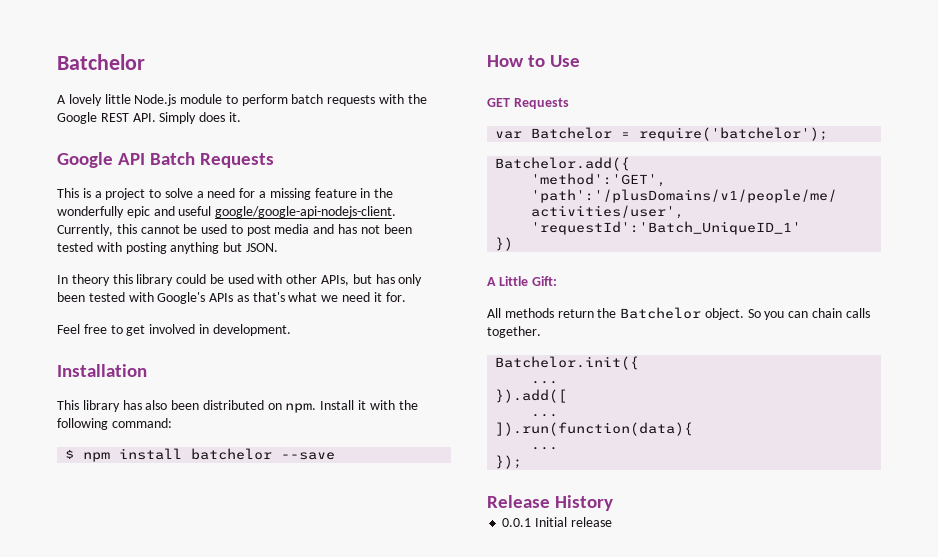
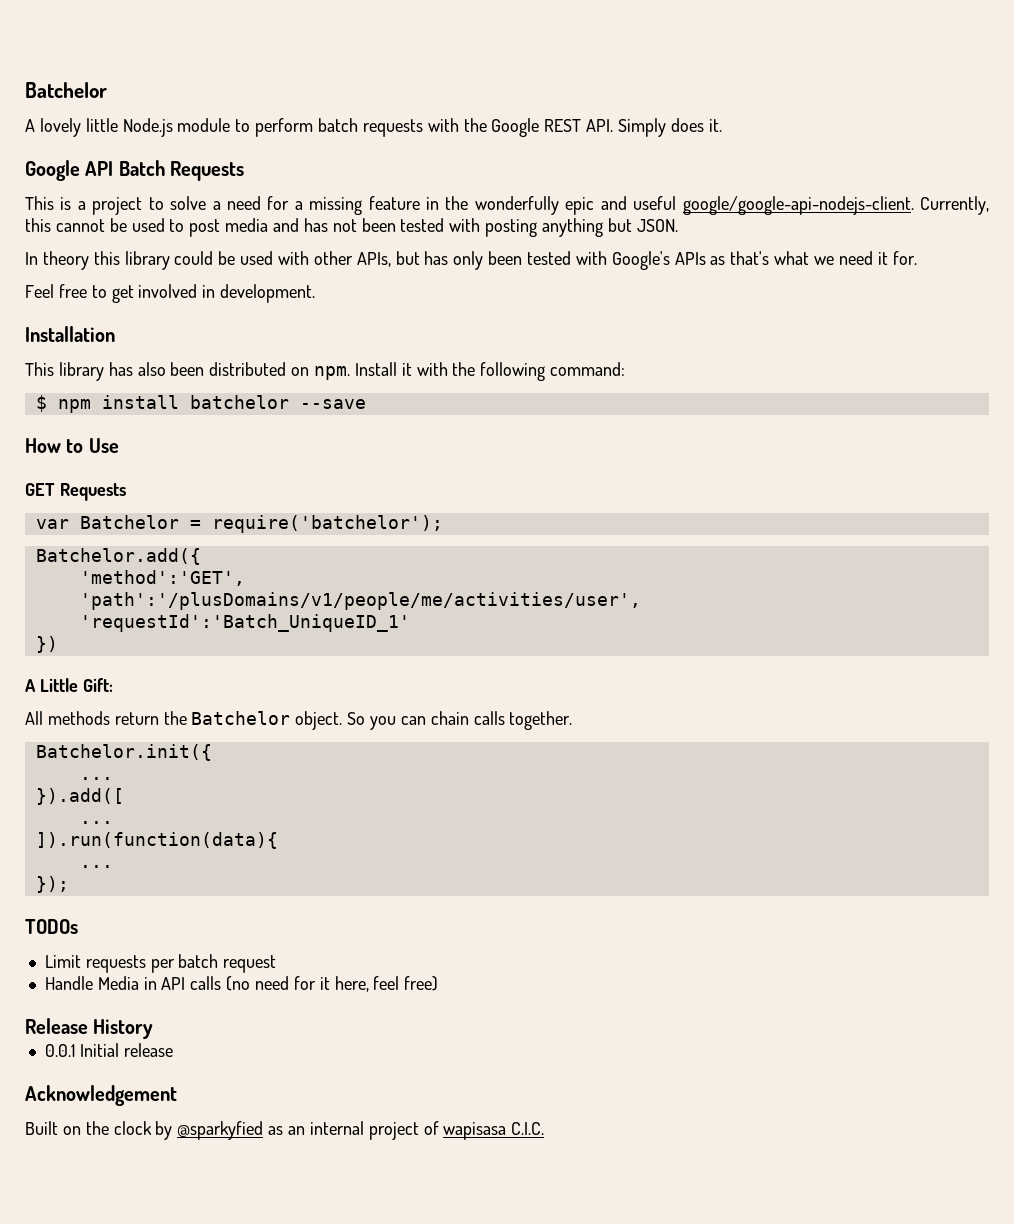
(523, 462) none -> [25,919,78,934] [44,954,277,973] [44,976,439,992] // TODOs // Limit requests per batch request // Handle Media in API calls (no need for it here, feel free)
(612, 522) none -> [25,1085,177,1106] [25,1121,545,1140] // Acknowledgement // Built on the clock by @sparkyfied as an internal project of wapisasa C.I.C.

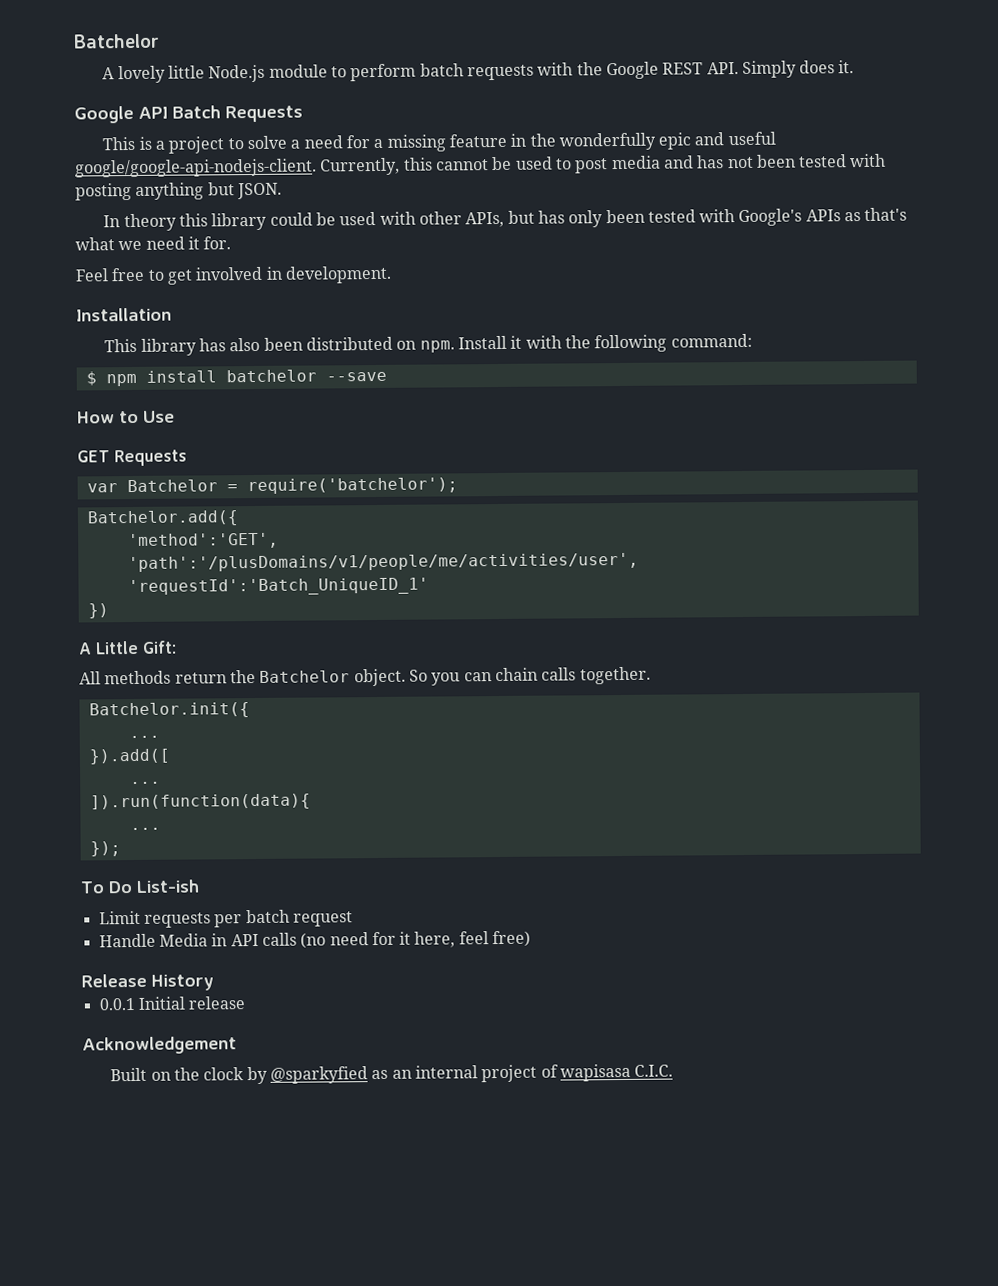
[25,919,78,934] TODOs -> [80,879,200,894] To Do List-ish

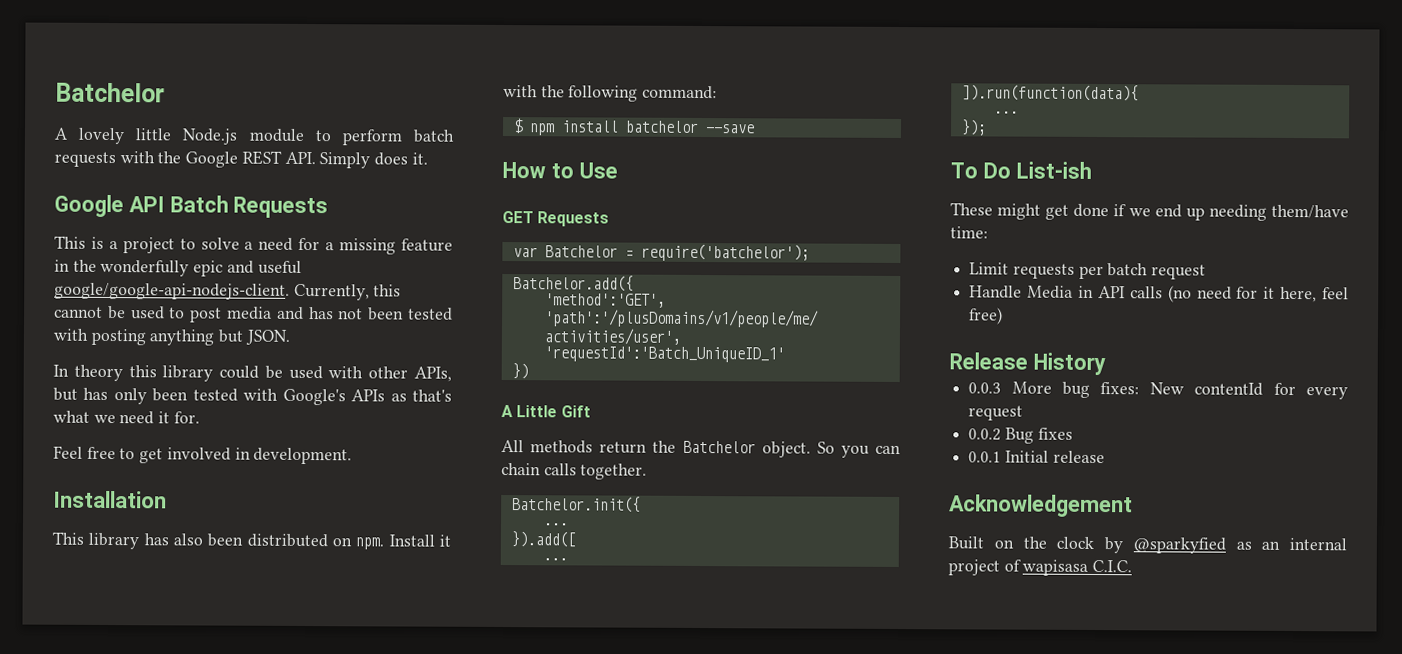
[142,640,177,654] Gift: -> [560,405,591,418] Gift
(200, 886) none -> [950,202,1349,221] [950,226,988,239] // These might get done if we end up needing them/have time:
(214, 982) none -> [968,381,1348,400] [968,405,1024,421] [968,427,1073,444] // 0.0.3 More bug fixes: New contentId for every request // 0.0.2 Bug fixes

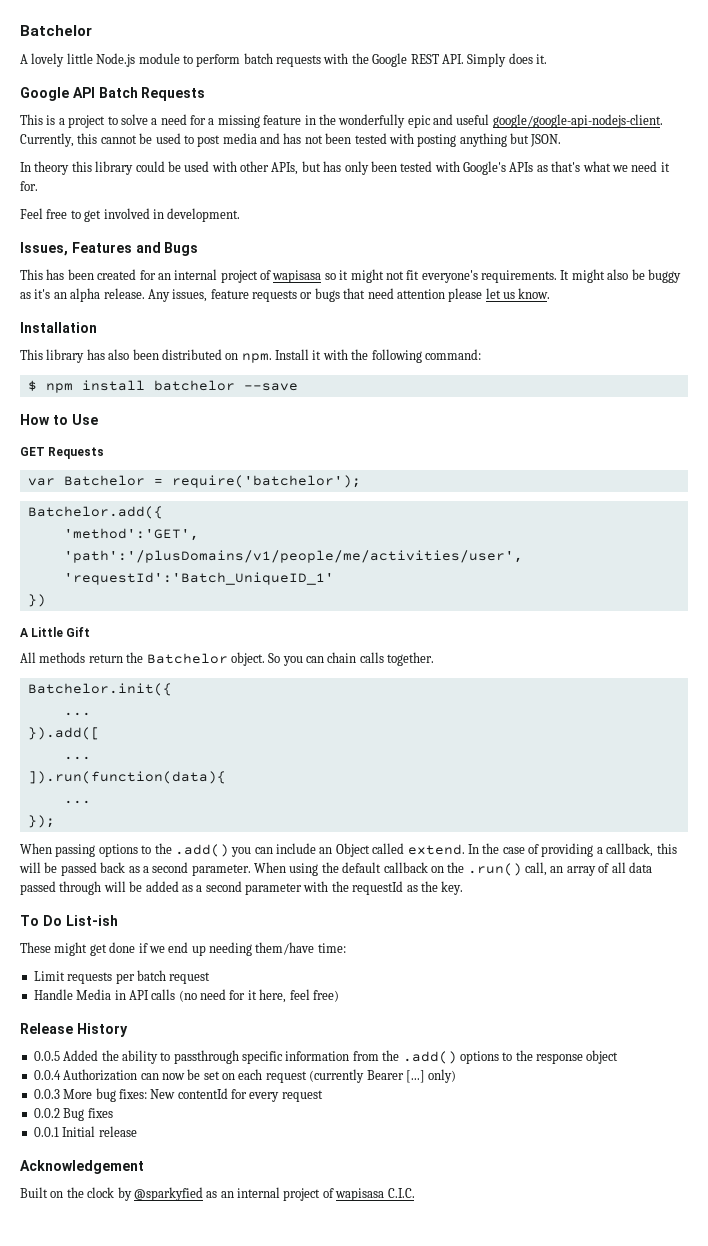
(353, 456) none -> [20,242,199,256] [20,269,681,283] [20,288,551,302] // Issues, Features and Bugs // This has been created for an internal project of wapisasa so it might not fit everyone's requirements. It might also be buggy as it's an alpha release. Any issues, feature requests or bugs that need attention please let us know.
(987, 127) none -> [20,843,677,857] [19,862,652,876] [20,881,464,895] // When passing options to the .add() you can include an Object called extend. In the case of providing a callback, this will be passed back as a second parameter. When using the default callback on the .run() call, an array of all data passed through will be added as a second parameter with the requestId as the key.
(1106, 364) none -> [33,1050,619,1064] [33,1069,457,1083] // 0.0.5 Added the ability to passthrough specific information from the .add() options to the response object // 0.0.4 Authorization can now be set on each request (currently Bearer [...] only)

